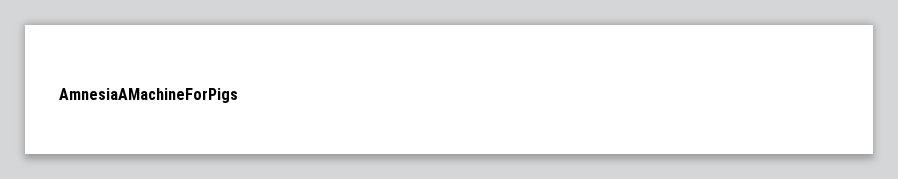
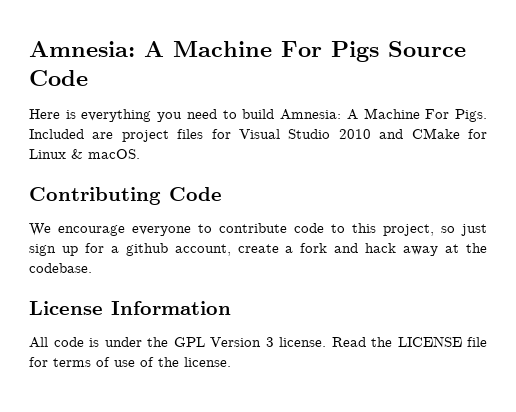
[59,88,238,103] AmnesiaAMachineForPigs -> [29,41,466,62] [29,70,88,86] [29,108,488,122] [29,128,487,142] [29,149,140,159] [29,187,222,205] [29,223,487,236] [29,243,487,256] [29,263,92,273] [29,301,231,315] [29,336,487,348] [29,357,231,367] Amnesia: A Machine For Pigs Source Code // Here is everything you need to build Amnesia: A Machine For Pigs. Included are project files for Visual Studio 2010 and CMake for Linux & macOS. // Contributing Code // We encourage everyone to contribute code to this project, so just sign up for a github account, create a fork and hack away at the codebase. // License Information // All code is under the GPL Version 3 license. Read the LICENSE file for terms of use of the license.

